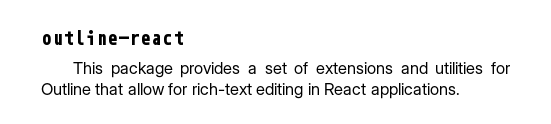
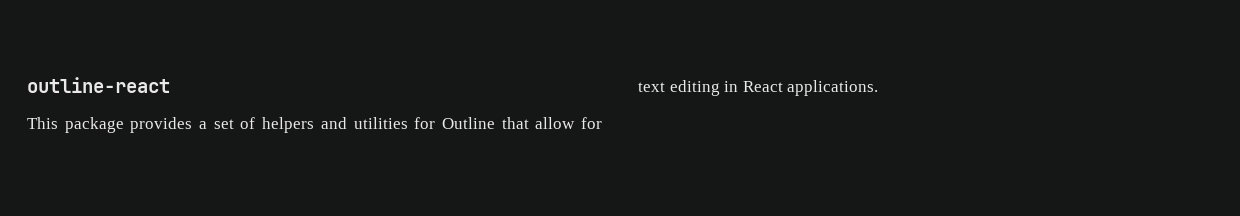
[316,62,394,74] extensions -> [262,117,315,133] helpers
[191,83,252,95] rich-text -> [638,82,665,92] text

